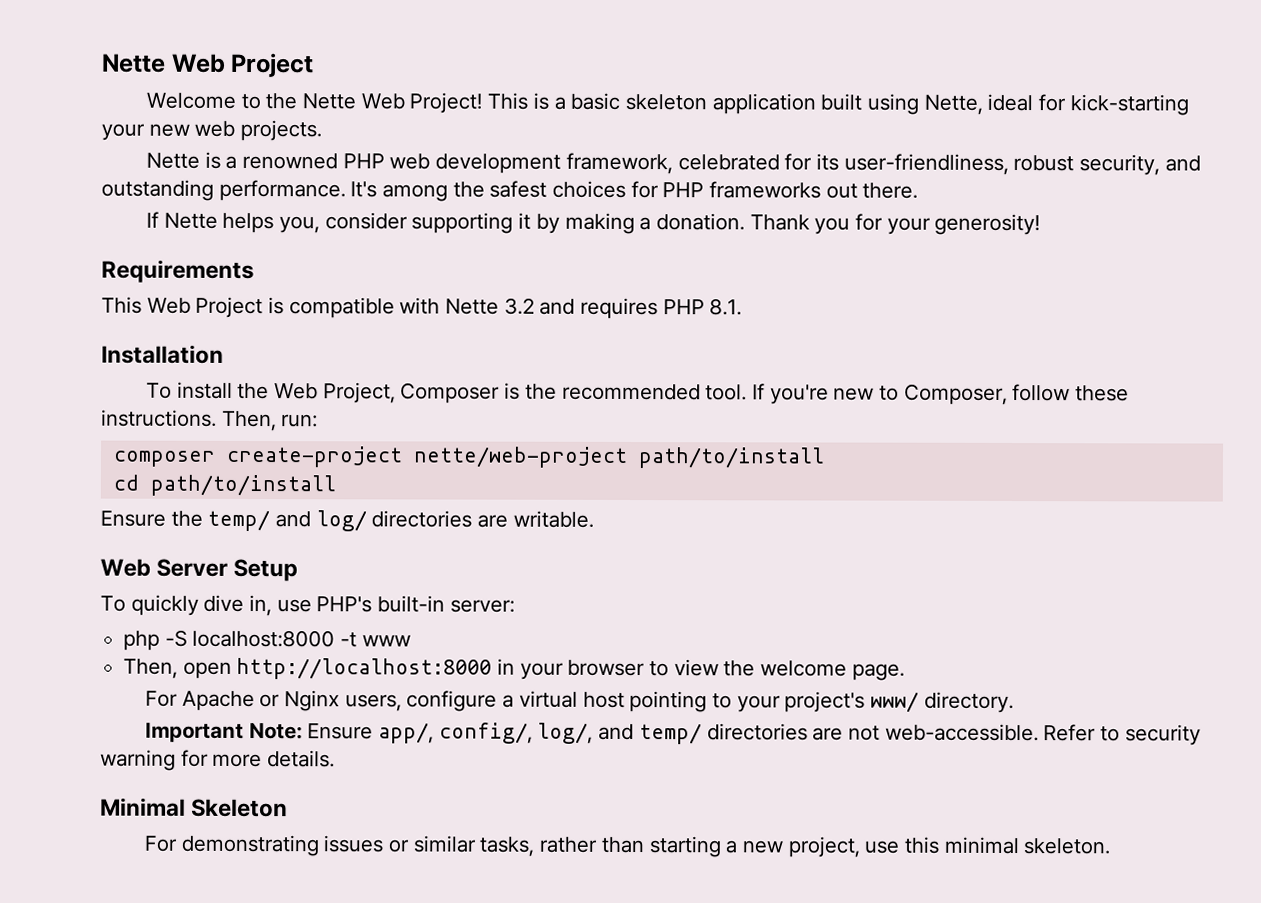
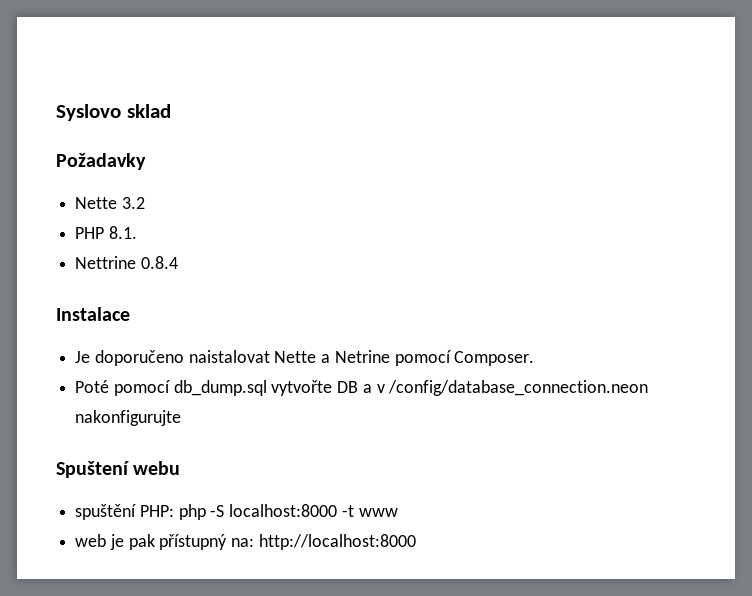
[101,52,315,78] [146,92,1189,116] [101,119,323,142] [146,151,1201,176] [101,179,919,202] [146,211,1041,236] [101,259,254,284] [101,296,743,320] [101,344,224,364] [146,381,1129,405] [101,409,319,432] [112,445,825,469] [112,474,336,497] [100,509,594,532] [100,558,299,582] [100,594,515,617] Nette Web Project // Welcome to the Nette Web Project! This is a basic skeleton application built using Nette, ideal for kick-starting your new web projects. // Nette is a renowned PHP web development framework, celebrated for its user-friendliness, robust security, and outstanding performance. It's among the safest choices for PHP frameworks out there. // If Nette helps you, consider supporting it by making a donation. Thank you for your generosity! // Requirements // This Web Project is compatible with Nette 3.2 and requires PHP 8.1. // Installation // To install the Web Project, Composer is the recommended tool. If you're new to Composer, follow these instructions. Then, run: // composer create-project nette/web-project path/to/install // cd path/to/install // Ensure the temp/ and log/ directories are writable. // Web Server Setup // To quickly dive in, use PHP's built-in server: // -> [56,104,171,121] [56,153,146,170] [75,197,145,209] [75,226,137,239] [75,256,178,269] [56,307,130,321] [75,350,535,366] [75,380,649,396] [75,410,182,426] [56,461,181,478] [75,504,174,520] Syslovo sklad // Požadavky // Nette 3.2 // PHP 8.1. // Nettrine 0.8.4 // Instalace // Je doporučeno naistalovat Nette a Netrine pomocí Composer. // Poté pomocí db_dump.sql vytvořte DB a v /config/database_connection.neon nakonfigurujte // Spuštení webu // spuštění PHP:
[123,657,905,681] [145,690,1014,714] [145,722,1201,746] [100,749,336,771] [100,797,289,818] [144,834,1111,858] Then, open http://localhost:8000 in your browser to view the welcome page. // For Apache or Nginx users, configure a virtual host pointing to your project's www/ directory. // Important Note: Ensure app/, config/, log/, and temp/ directories are not web-accessible. Refer to security warning for more details. // Minimal Skeleton // For demonstrating issues or similar tasks, rather than starting a new project, use this minimal skeleton. -> [75,534,416,550] web je pak přístupný na: http://localhost:8000

